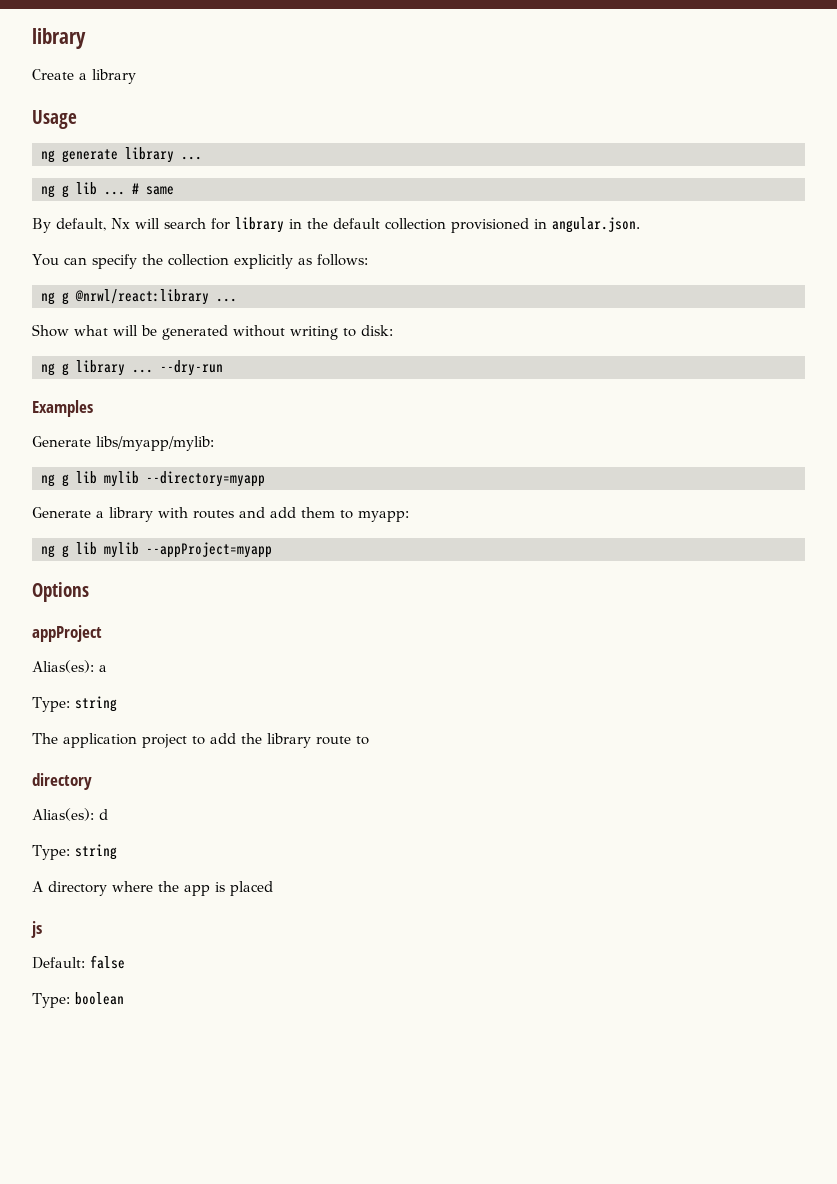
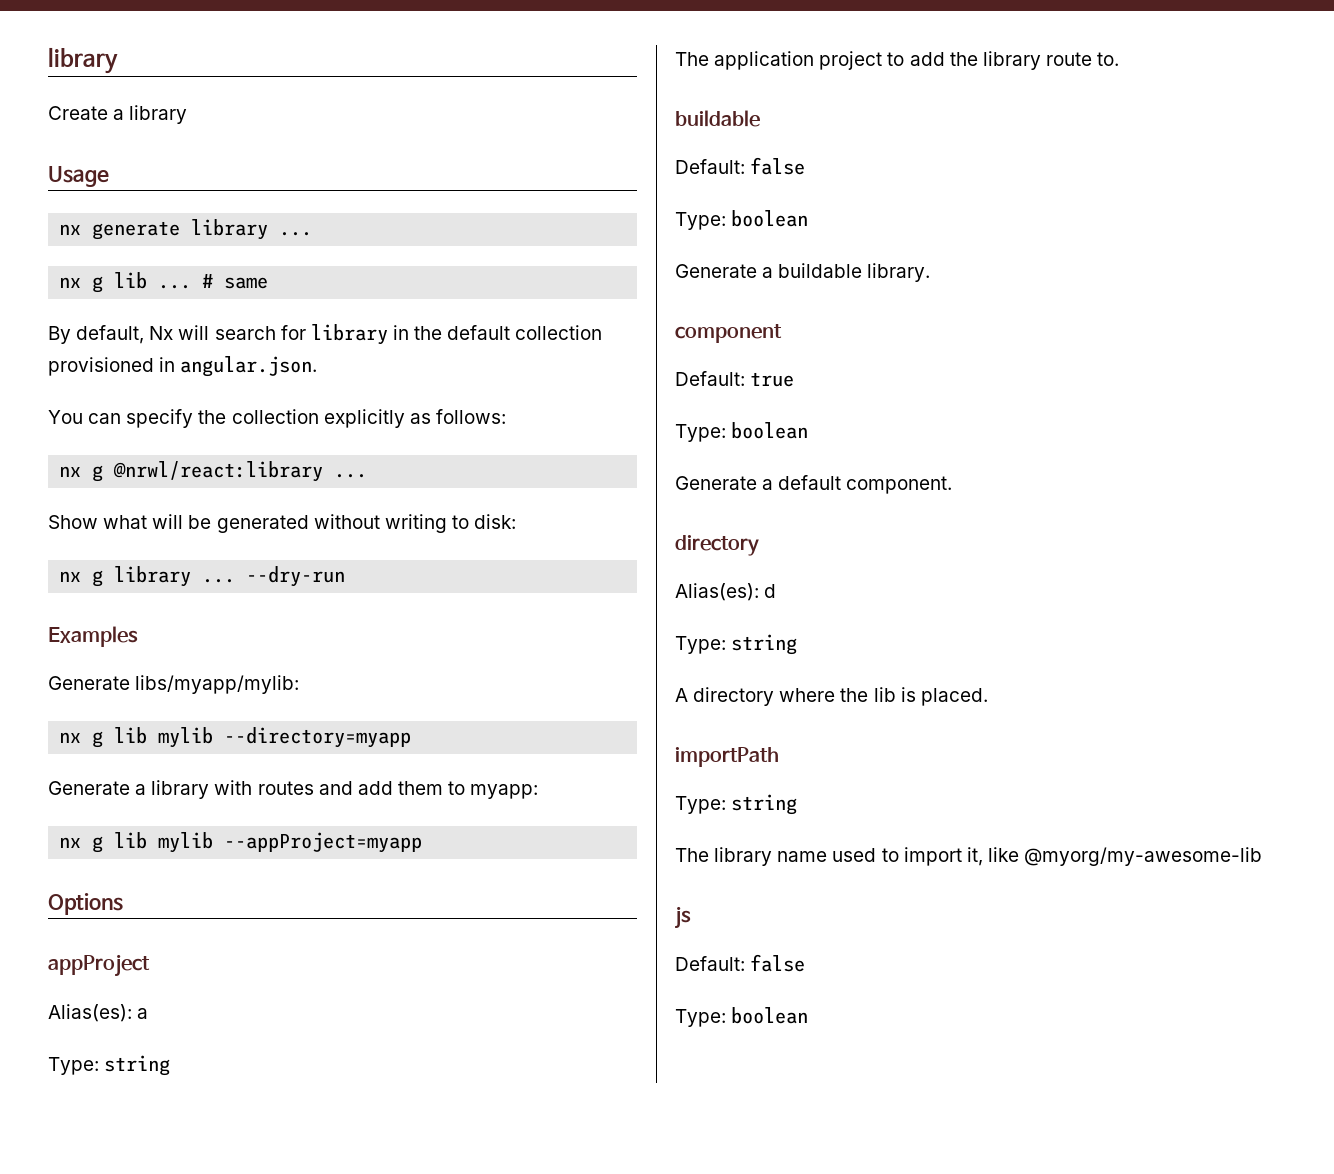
[41,150,55,163] ng -> [59,224,82,235] nx
[41,185,55,198] ng -> [59,277,82,288] nx
[41,292,55,305] ng -> [59,466,82,477] nx
[41,363,55,376] ng -> [59,571,82,582] nx
[41,474,55,487] ng -> [59,732,82,743] nx
[41,545,55,558] ng -> [59,837,82,848] nx
[356,736,369,745] to -> [1097,52,1120,66] [675,110,760,127] [675,157,806,175] [675,210,809,230] [675,263,931,282] [675,324,782,343] [675,371,795,387] [675,422,809,442] [675,475,953,494] to. // buildable // Default: false // Type: boolean // Generate a buildable library. // component // Default: true // Type: boolean // Generate a default component.
[184,881,273,896] app is placed -> [873,687,988,706] [675,747,779,767] [675,794,798,815] [675,847,1263,866] lib is placed. // importPath // Type: string // The library name used to import it, like @myorg/my-awesome-lib

